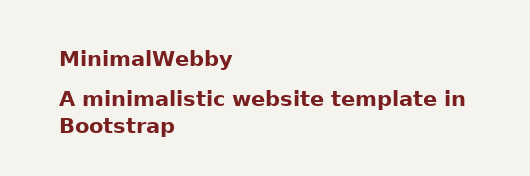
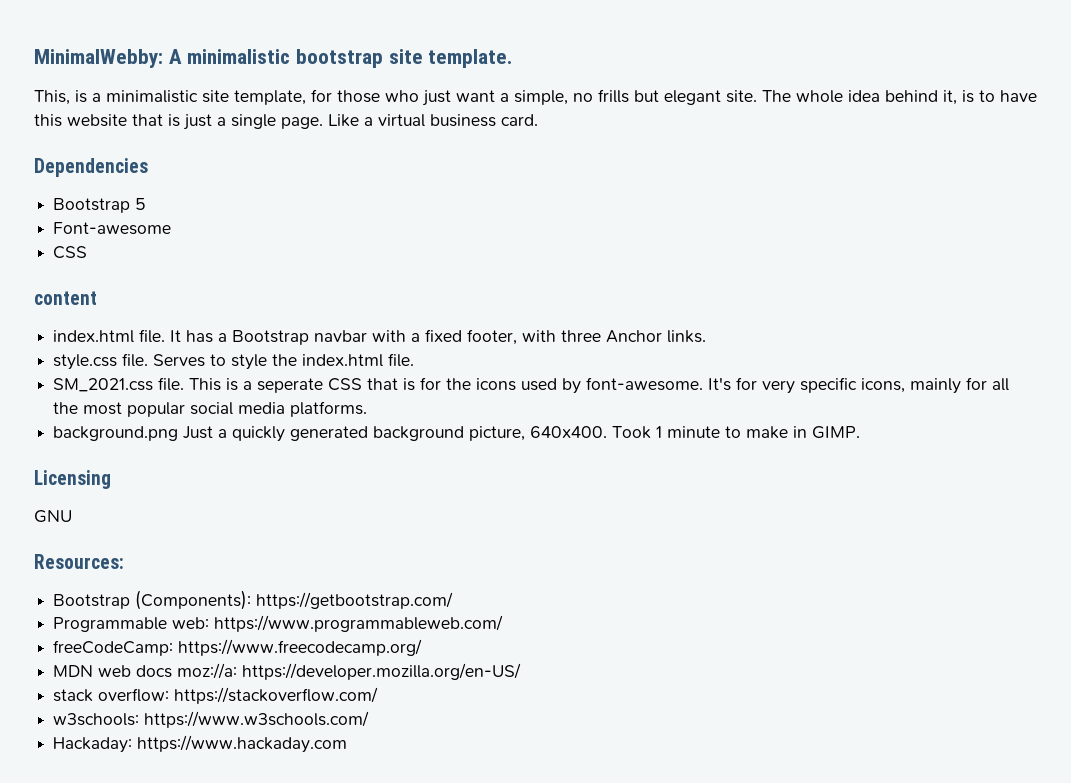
[59,50,233,70] MinimalWebby // -> [34,49,163,68] MinimalWebby:
[232,90,466,110] [59,118,175,137] website template in Bootstrap -> [296,49,513,68] [34,89,1037,106] [34,114,538,130] [34,158,148,177] [53,198,147,213] [53,222,172,235] [53,246,88,259] [34,291,97,305] [53,329,707,345] [53,353,415,370] [53,377,1010,394] [53,401,368,417] [53,426,861,442] [34,470,111,489] [34,510,72,523] [34,554,124,569] [53,590,454,610] [53,615,504,632] [53,639,423,656] [53,663,522,680] [53,687,379,704] [53,711,370,728] [53,735,348,753] bootstrap site template. // This, is a minimalistic site template, for those who just want a simple, no frills but elegant site. The whole idea behind it, is to have this website that is just a single page. Like a virtual business card. // Dependencies // Bootstrap 5 // Font-awesome // CSS // content // index.html file. It has a Bootstrap navbar with a fixed footer, with three Anchor links. // style.css file. Serves to style the index.html file. // SM_2021.css file. This is a seperate CSS that is for the icons used by font-awesome. It's for very specific icons, mainly for all the most popular social media platforms. // background.png Just a quickly generated background picture, 640x400. Took 1 minute to make in GIMP. // Licensing // GNU // Resources: // Bootstrap (Components): https://getbootstrap.com/ // Programmable web: https://www.programmableweb.com/ // freeCodeCamp: https://www.freecodecamp.org/ // MDN web docs moz://a: https://developer.mozilla.org/en-US/ // stack overflow: https://stackoverflow.com/ // w3schools: https://www.w3schools.com/ // Hackaday: https://www.hackaday.com

